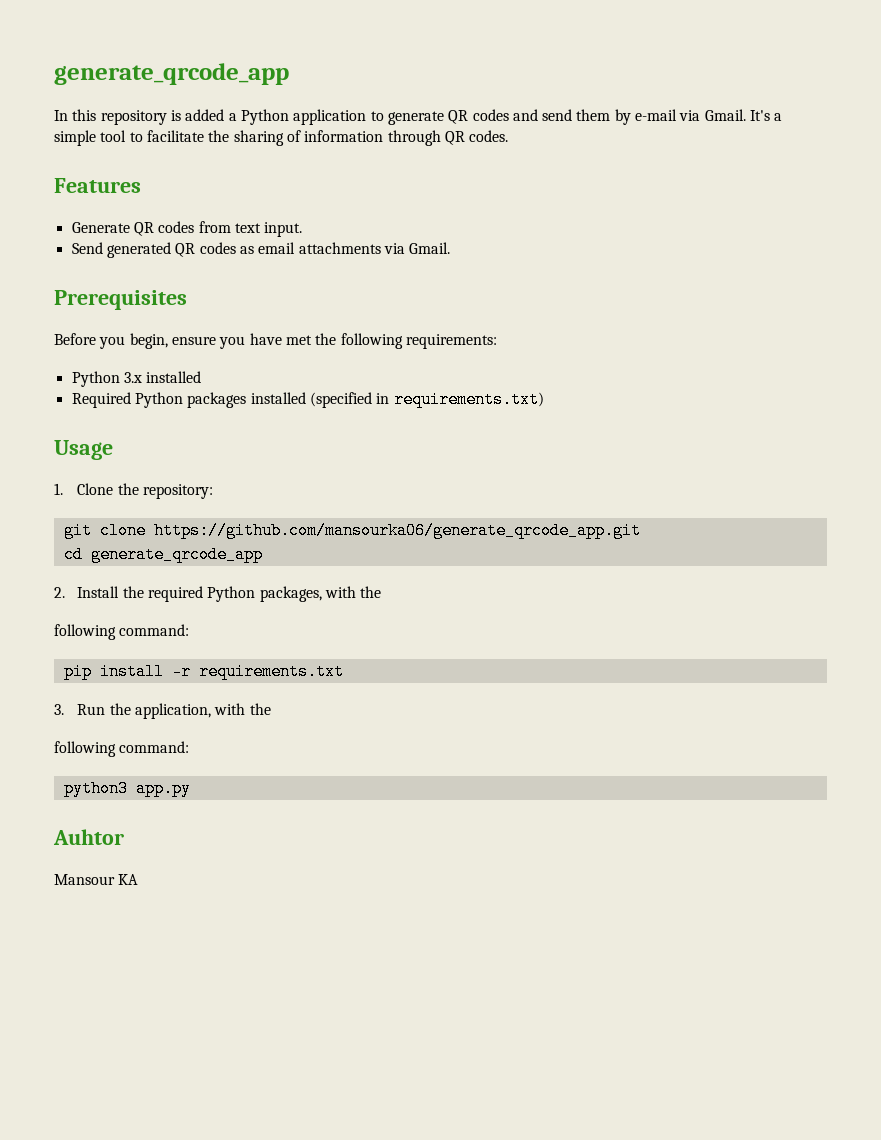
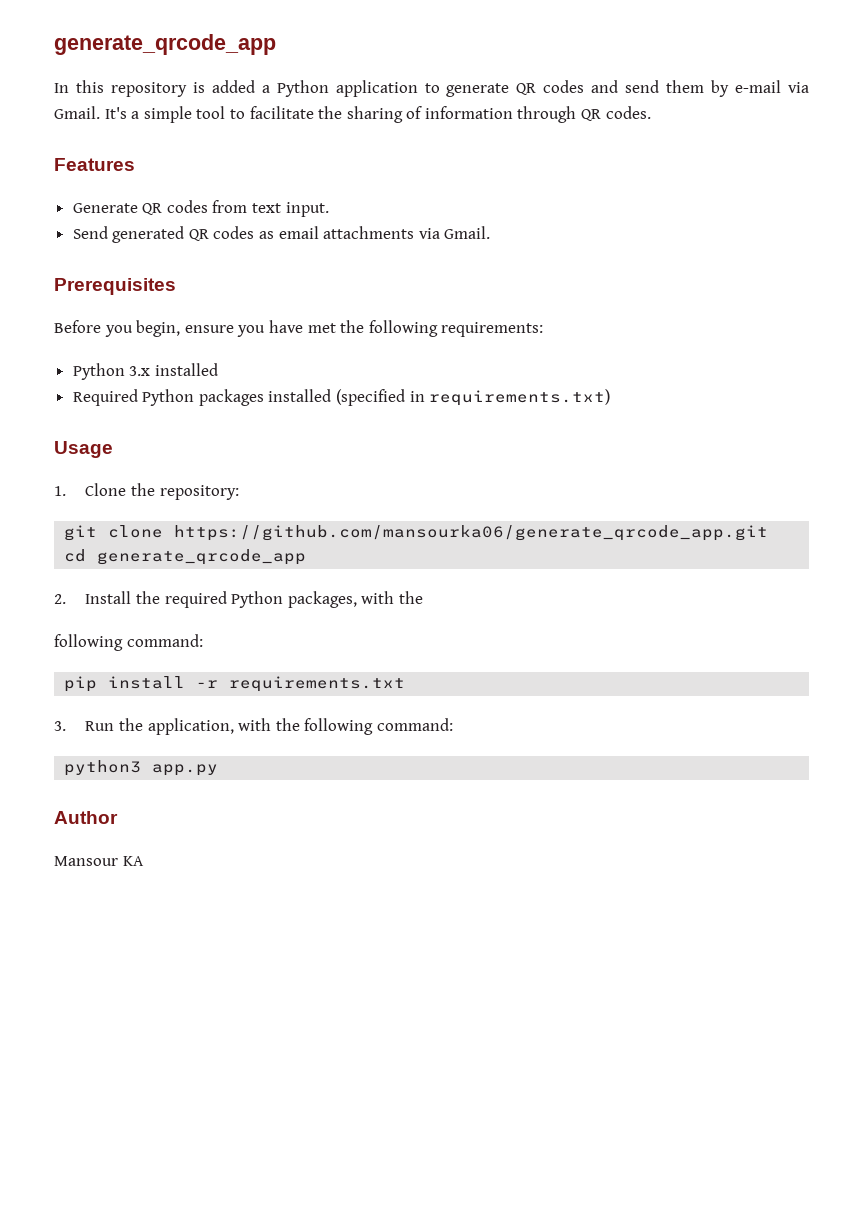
(271, 709) // -> (300, 724) none
[53,829,124,845] Auhtor -> [54,811,118,824] Author

